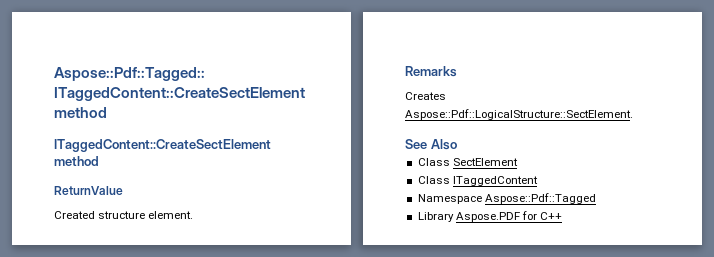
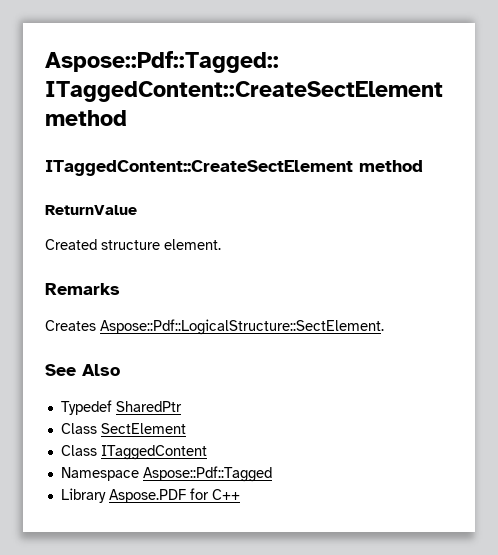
(457, 144) none -> [60,400,182,415] // Typedef SharedPtr

